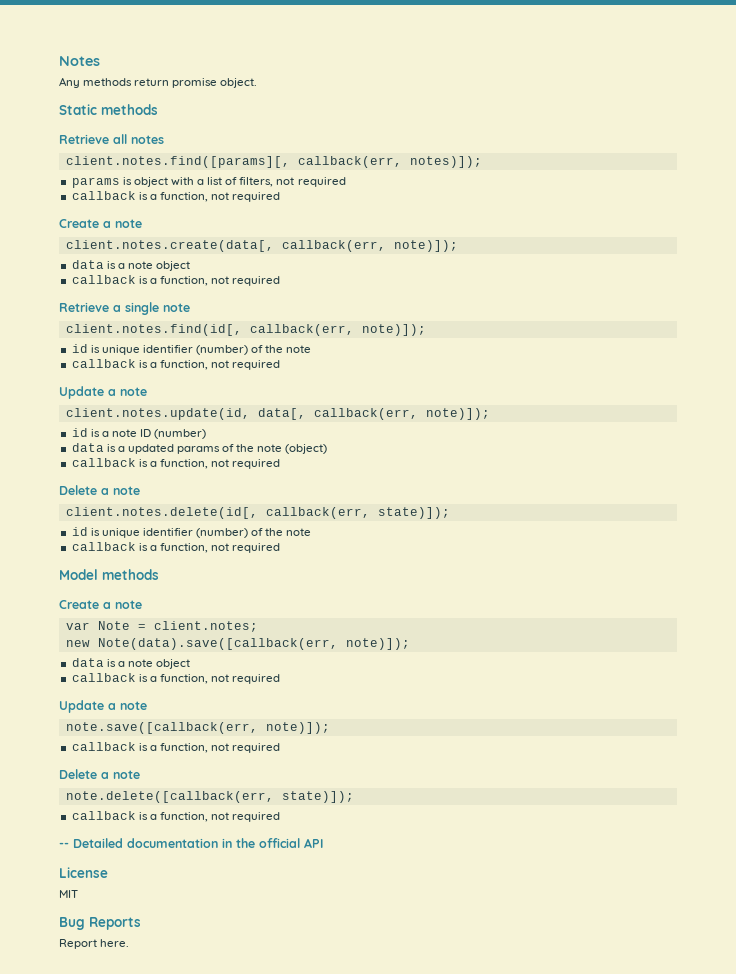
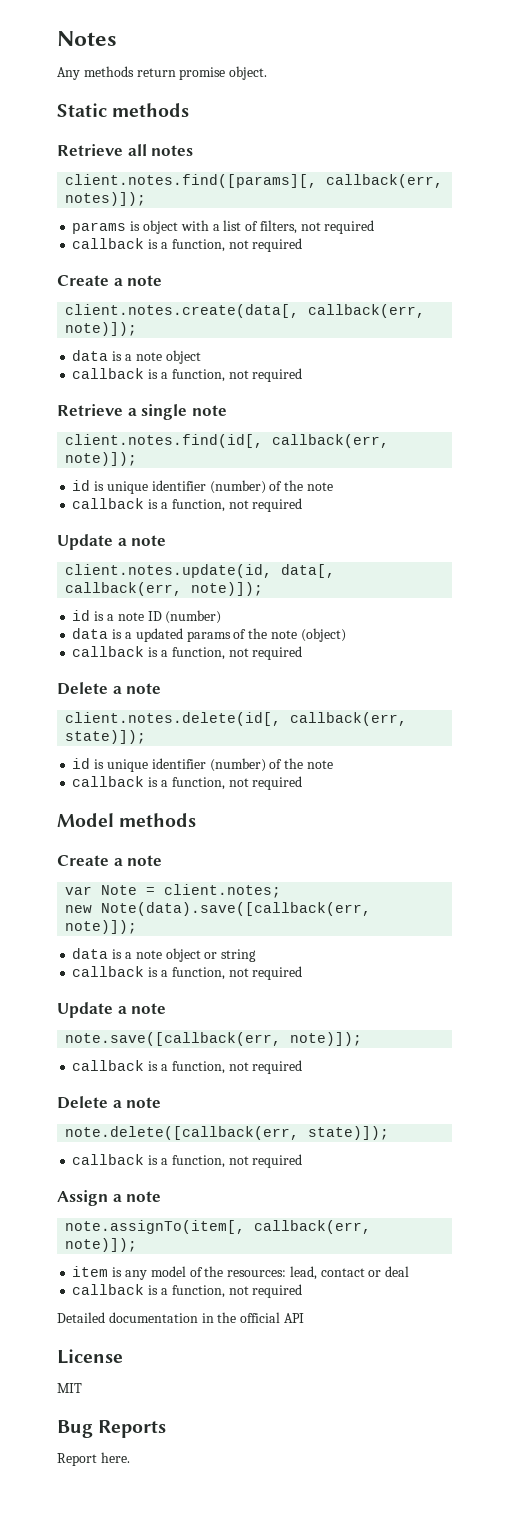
(191, 664) none -> [204,949,257,962] or string
[59,842,69,848] -- -> [57,1190,162,1206] [65,1220,372,1234] [65,1238,138,1252] [72,1266,410,1280] [72,1284,303,1298] Assign a note // note.assignTo(item[, callback(err, note)]); // item is any model of the resources: lead, contact or deal // callback is a function, not required //

